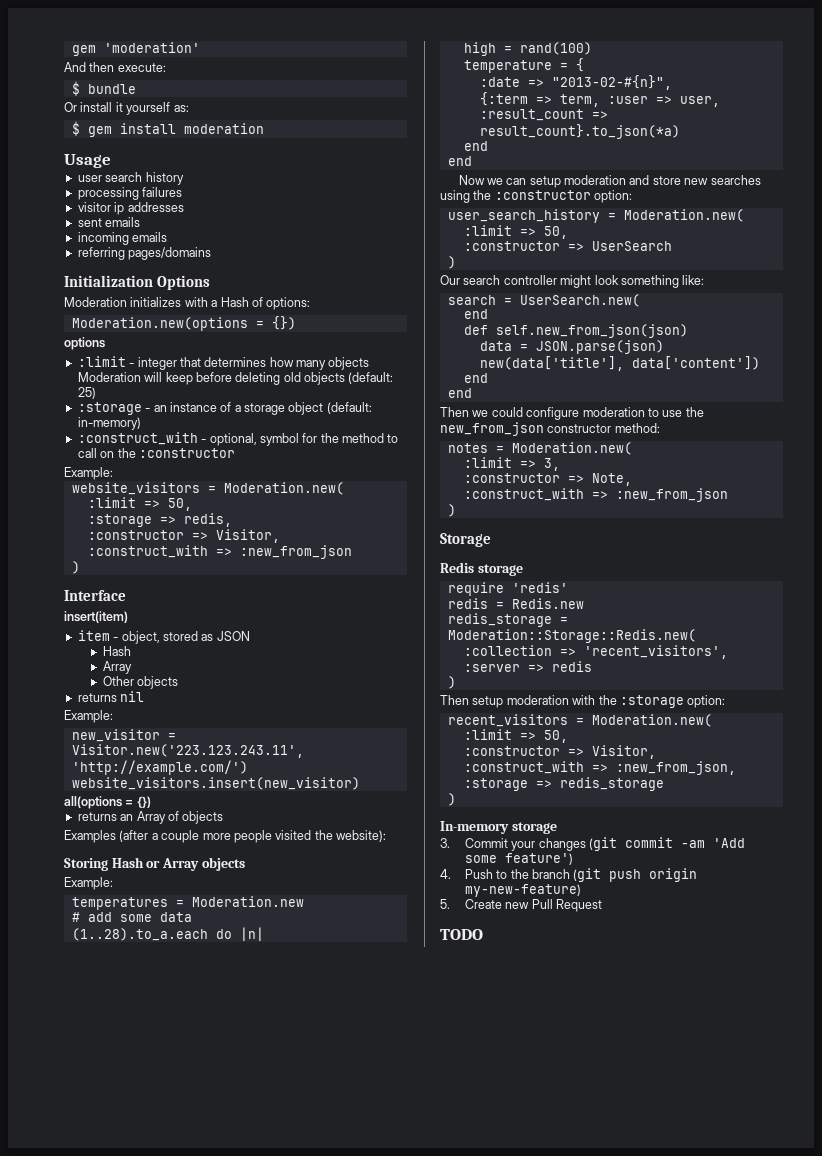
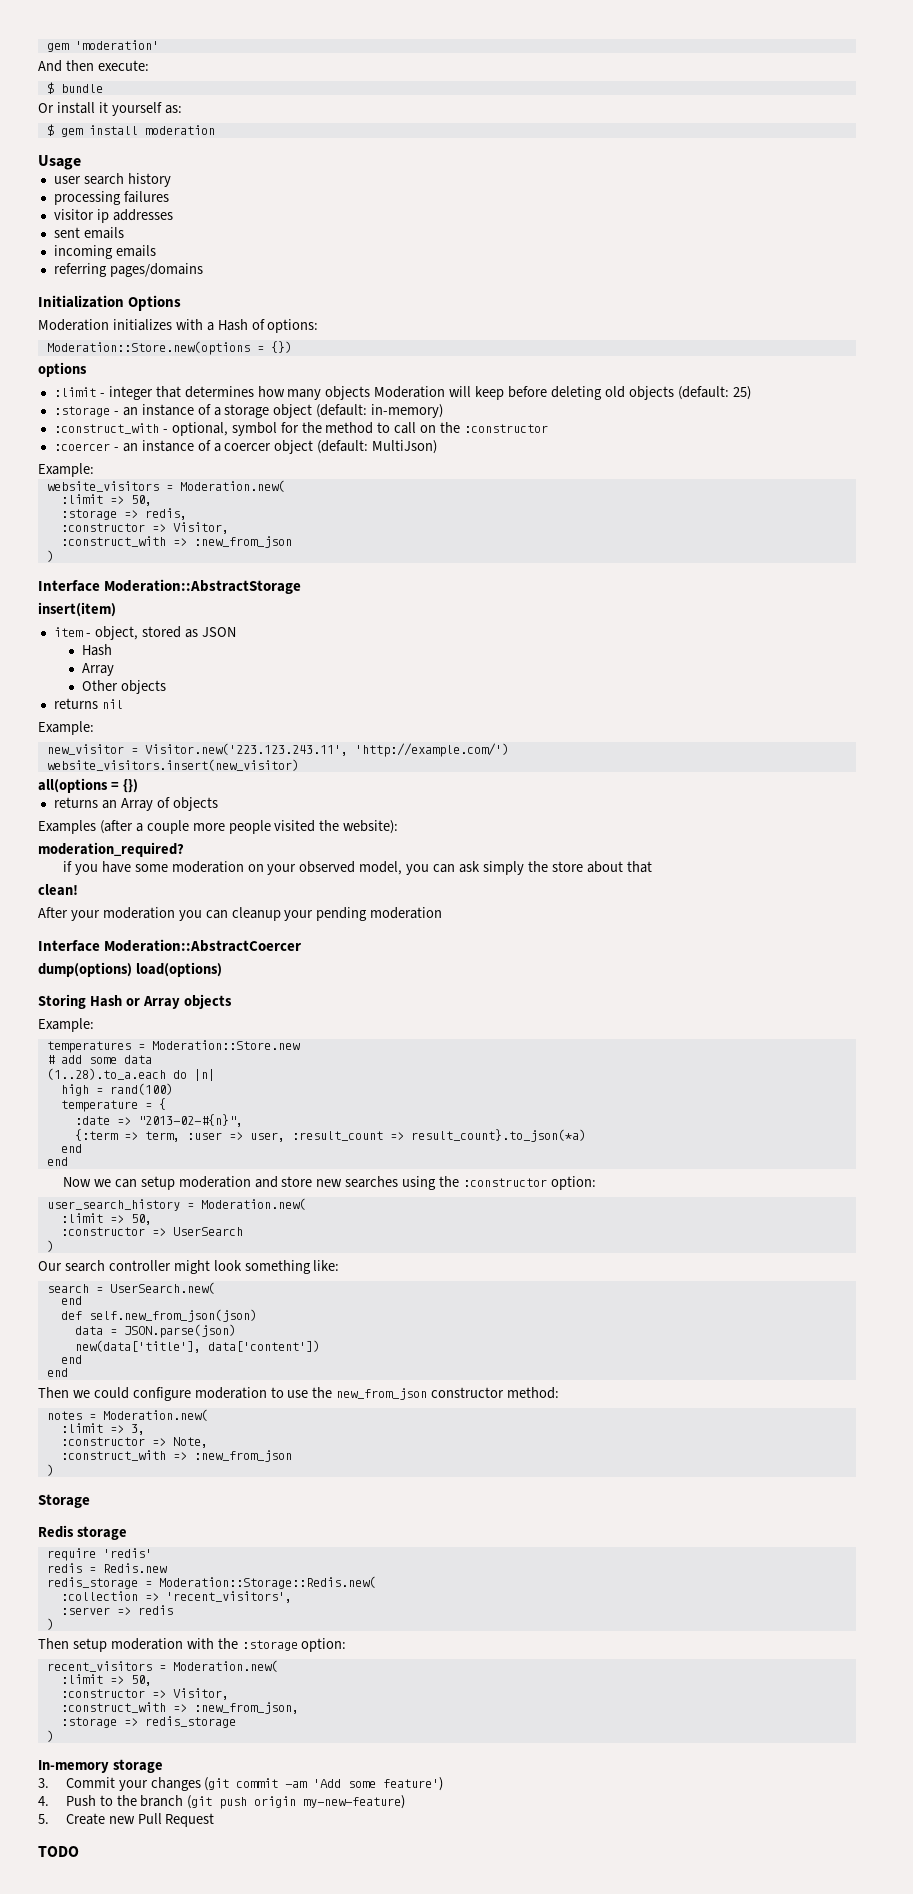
[71,317,248,331] Moderation.new(options -> [46,341,250,355] Moderation::Store.new(options
(235, 453) none -> [53,440,438,454] // :coercer - an instance of a coercer object (default: MultiJson)
(126, 595) none -> [104,579,302,594] Moderation::AbstractStorage
(386, 836) none -> [38,842,184,857] [62,861,652,875] [38,884,78,896] [38,907,443,921] [38,939,302,952] [38,962,222,977] // moderation_required? // if you have some moderation on your observed model, you can ask simply the store about that // clean! // After your moderation you can cleanup your pending moderation // Interface Moderation::AbstractCoercer // dump(options) load(options)
[191,896,304,907] Moderation.new -> [151,1040,300,1050] Moderation::Store.new

